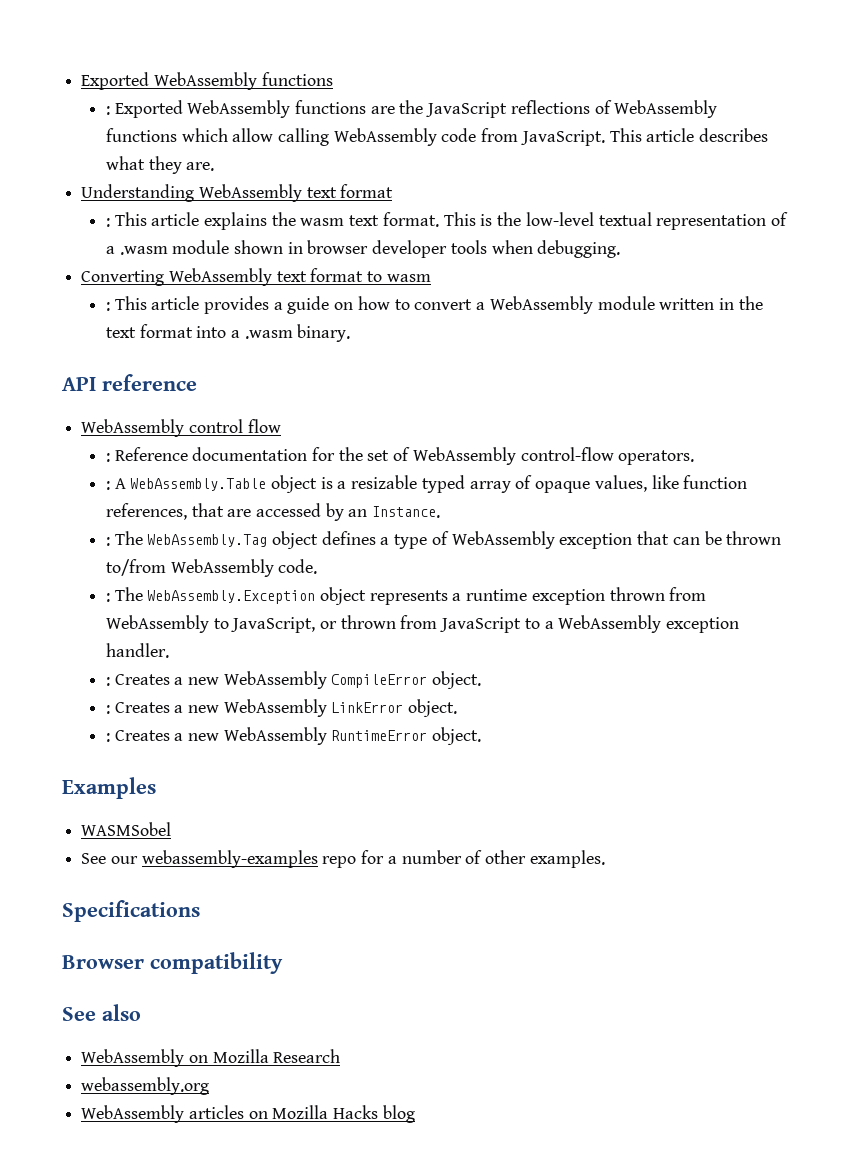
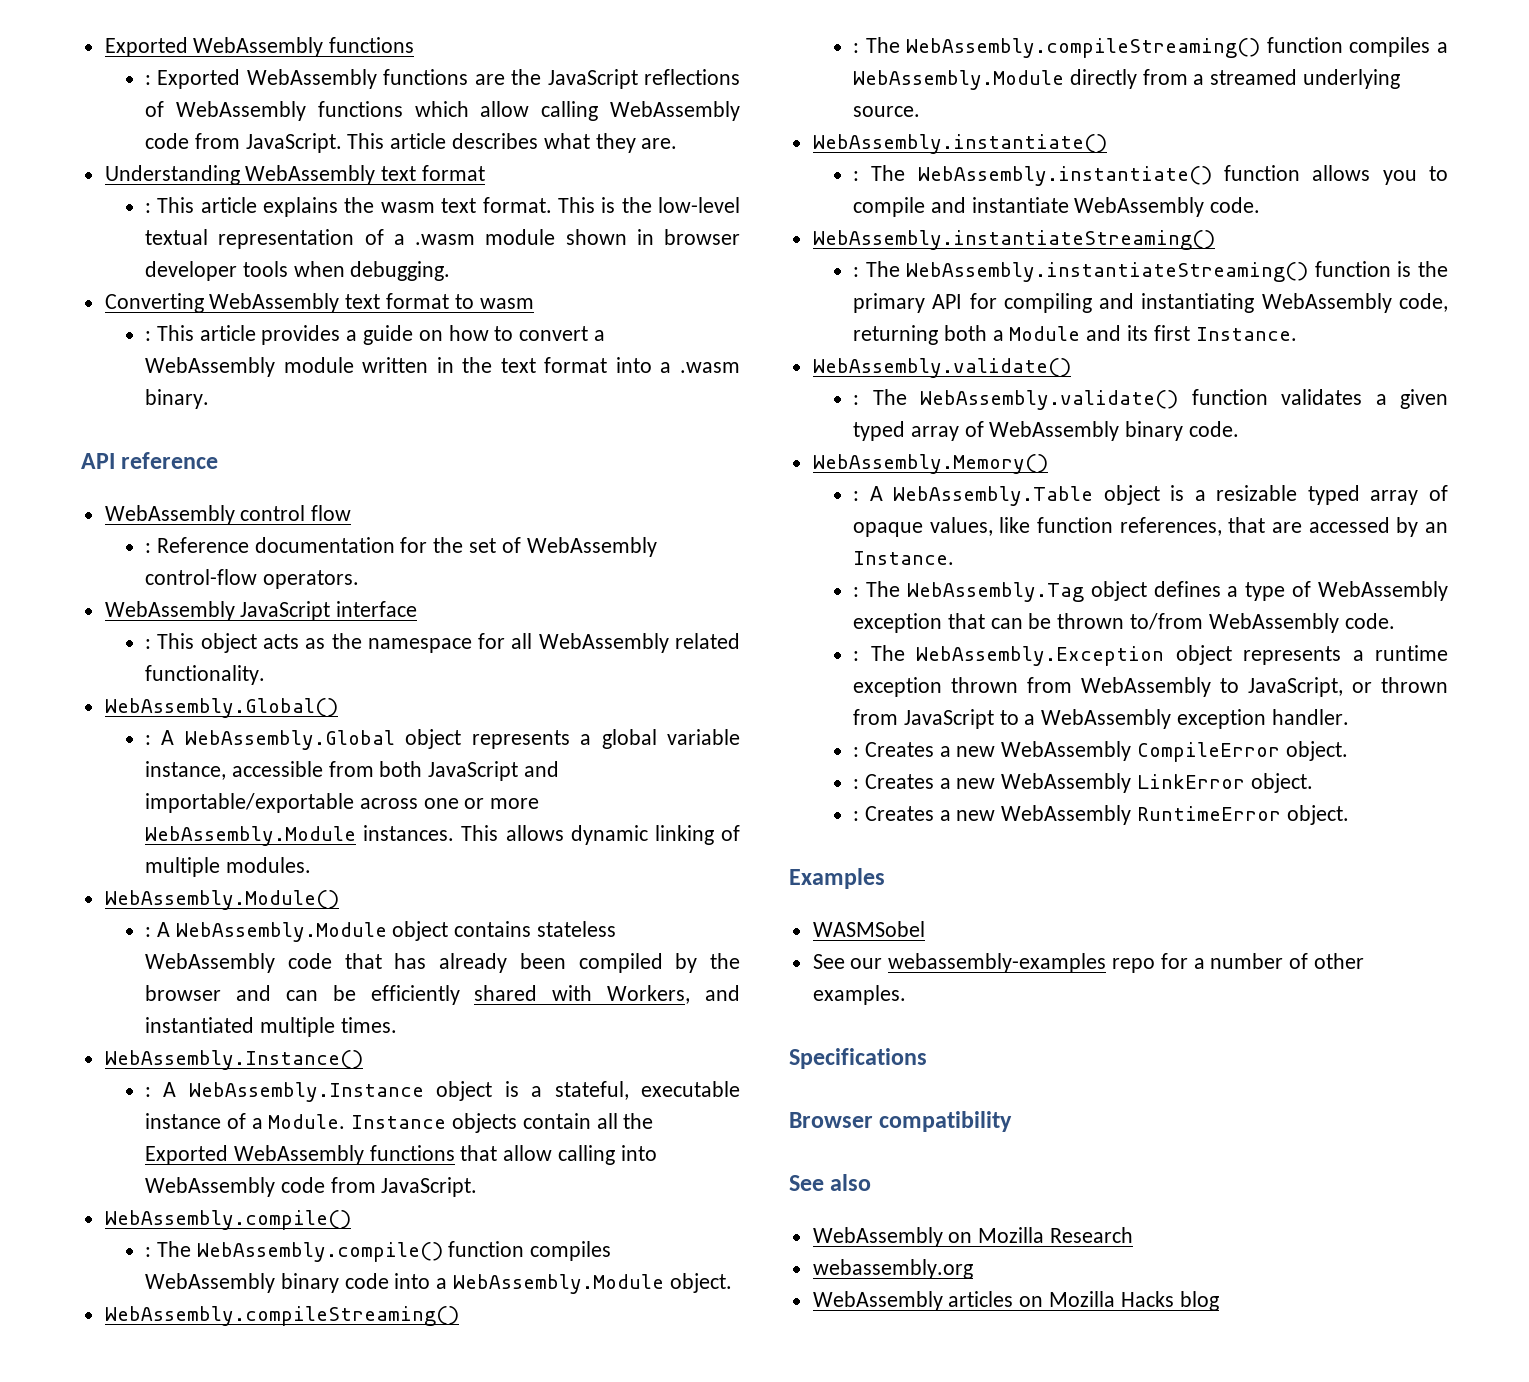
(695, 457) none -> [104,601,418,621] [145,633,740,653] [145,665,266,685] [104,698,338,718] [145,729,740,750] [145,761,560,781] [145,793,540,813] [145,825,741,846] [145,857,311,877] [104,890,339,910] [145,921,617,942] [145,953,740,973] [145,985,740,1005] [145,1017,397,1037] [104,1050,363,1070] [145,1081,740,1102] [145,1113,654,1133] [145,1145,657,1165] [145,1177,478,1197] [104,1210,351,1230] [145,1241,612,1262] [145,1273,732,1294] [104,1306,459,1326] [853,37,1448,58] [853,69,1401,90] [853,106,921,117] [812,134,1107,154] [853,165,1448,186] [853,197,1261,217] [812,230,1215,250] [853,261,1448,282] [853,293,1448,313] [853,325,1297,345] [812,358,1071,378] [853,389,1448,410] [853,421,1240,441] [812,454,1048,474] // WebAssembly JavaScript interface // : This object acts as the namespace for all WebAssembly related functionality. // WebAssembly.Global() // : A WebAssembly.Global object represents a global variable instance, accessible from both JavaScript and importable/exportable across one or more WebAssembly.Module instances. This allows dynamic linking of multiple modules. // WebAssembly.Module() // : A WebAssembly.Module object contains stateless WebAssembly code that has already been compiled by the browser and can be efficiently shared with Workers, and instantiated multiple times. // WebAssembly.Instance() // : A WebAssembly.Instance object is a stateful, executable instance of a Module. Instance objects contain all the Exported WebAssembly functions that allow calling into WebAssembly code from JavaScript. // WebAssembly.compile() // : The WebAssembly.compile() function compiles WebAssembly binary code into a WebAssembly.Module object. // WebAssembly.compileStreaming() // : The WebAssembly.compileStreaming() function compiles a WebAssembly.Module directly from a streamed underlying source. // WebAssembly.instantiate() // : The WebAssembly.instantiate() function allows you to compile and instantiate WebAssembly code. // WebAssembly.instantiateStreaming() // : The WebAssembly.instantiateStreaming() function is the primary API for compiling and instantiating WebAssembly code, returning both a Module and its first Instance. // WebAssembly.validate() // : The WebAssembly.validate() function validates a given typed array of WebAssembly binary code. // WebAssembly.Memory()

